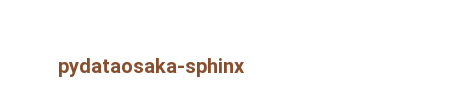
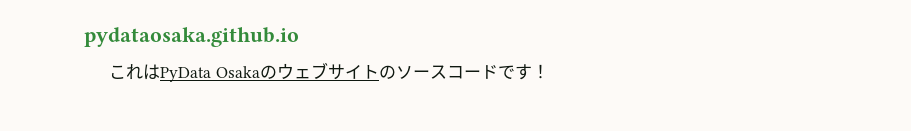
[58,58,245,77] pydataosaka-sphinx -> [84,27,299,47] [109,62,549,82] pydataosaka.github.io // これはPyData Osakaのウェブサイトのソースコードです！

